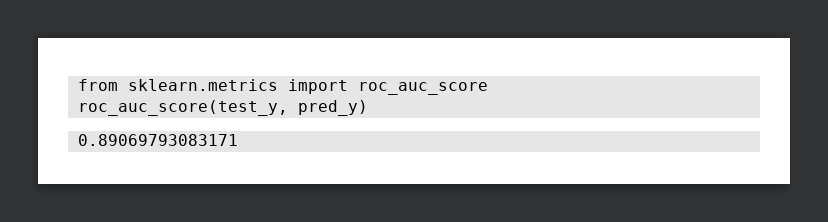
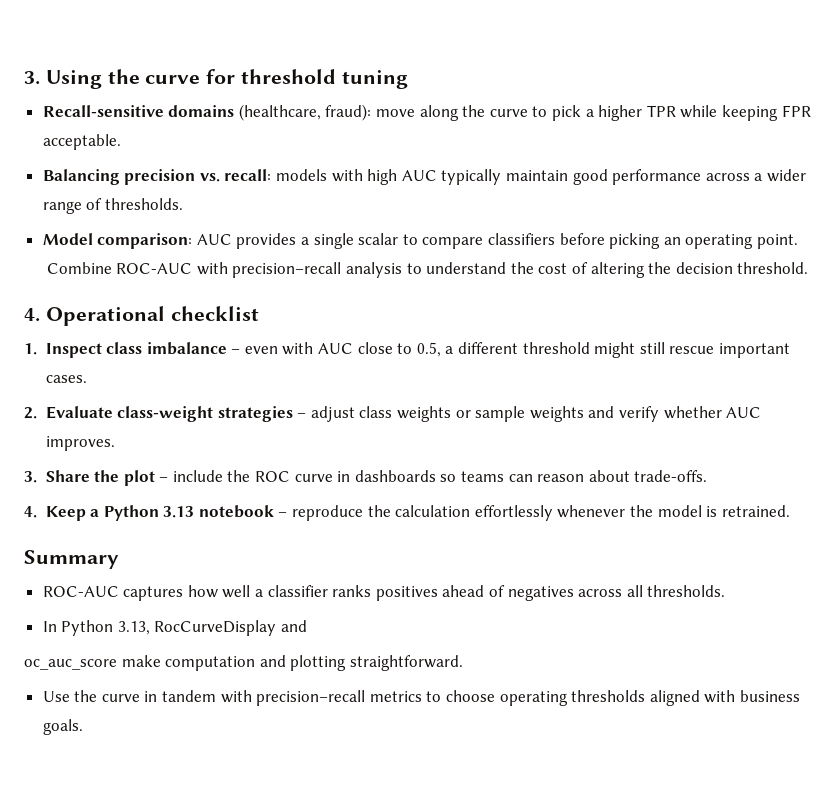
[77,79,488,95] [77,100,368,116] [77,134,238,146] from sklearn.metrics import roc_auc_score // roc_auc_score(test_y, pred_y) // 0.89069793083171 -> [24,69,408,89] [42,104,811,121] [42,134,121,150] [42,169,806,185] [42,198,183,214] [42,233,798,249] [46,262,809,278] [24,306,259,326] [24,342,790,358] [45,375,87,383] [24,406,762,422] [45,436,115,451] [24,470,708,486] [24,505,790,521] [24,550,119,569] [42,585,726,601] [42,620,308,636] [24,655,463,671] [42,690,800,706] [42,719,83,735] 3. Using the curve for threshold tuning // Recall-sensitive domains (healthcare, fraud): move along the curve to pick a higher TPR while keeping FPR acceptable. // Balancing precision vs. recall: models with high AUC typically maintain good performance across a wider range of thresholds. // Model comparison: AUC provides a single scalar to compare classifiers before picking an operating point. // Combine ROC-AUC with precision–recall analysis to understand the cost of altering the decision threshold. // 4. Operational checklist // 1. Inspect class imbalance – even with AUC close to 0.5, a different threshold might still rescue important cases. // 2. Evaluate class-weight strategies – adjust class weights or sample weights and verify whether AUC improves. // 3. Share the plot – include the ROC curve in dashboards so teams can reason about trade-offs. // 4. Keep a Python 3.13 notebook – reproduce the calculation effortlessly whenever the model is retrained. // Summary // ROC-AUC captures how well a classifier ranks positives ahead of negatives across all thresholds. // In Python 3.13, RocCurveDisplay and // oc_auc_score make computation and plotting straightforward. // Use the curve in tandem with precision–recall metrics to choose operating thresholds aligned with business goals.

